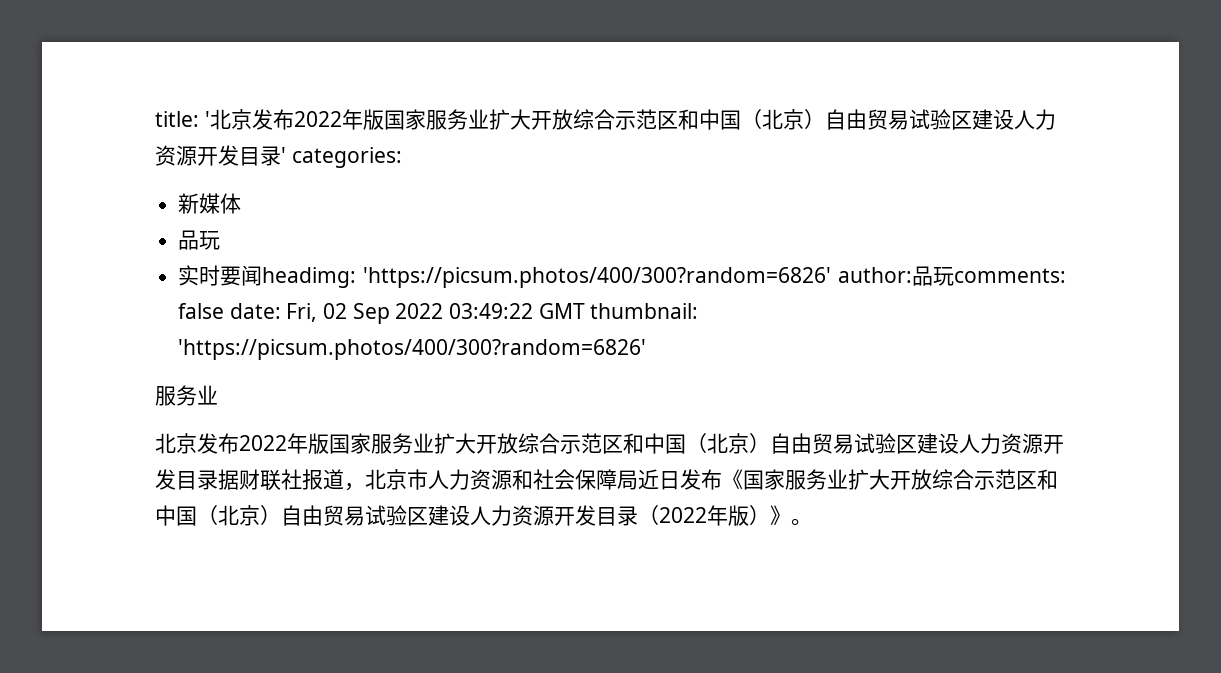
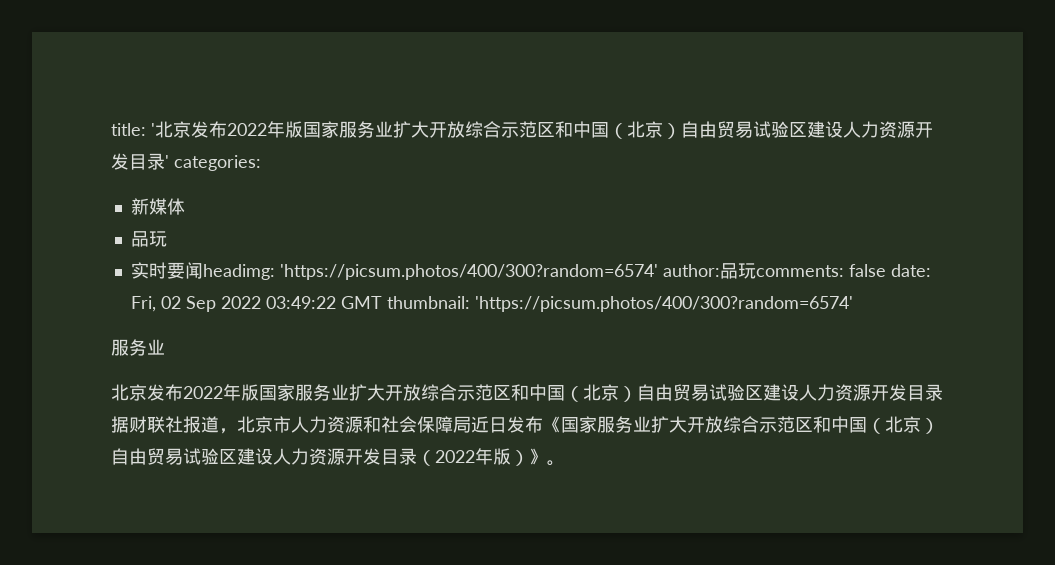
[363,267,832,288] 'https://picsum.photos/400/300?random=6826' -> [279,264,658,280] 'https://picsum.photos/400/300?random=6574'
[178,339,647,360] 'https://picsum.photos/400/300?random=6826' -> [474,296,853,312] 'https://picsum.photos/400/300?random=6574'

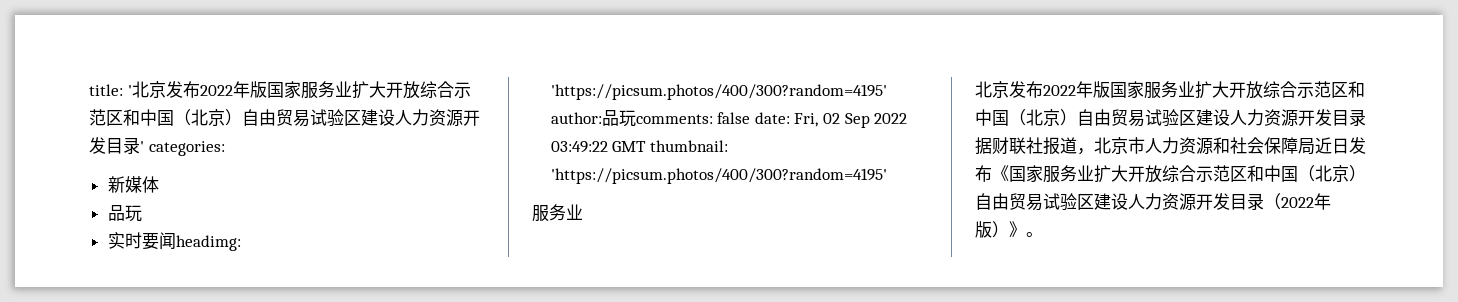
[279,264,658,280] 'https://picsum.photos/400/300?random=6574' -> [550,84,887,100] 'https://picsum.photos/400/300?random=4195'
[474,296,853,312] 'https://picsum.photos/400/300?random=6574' -> [550,168,887,184] 'https://picsum.photos/400/300?random=4195'

